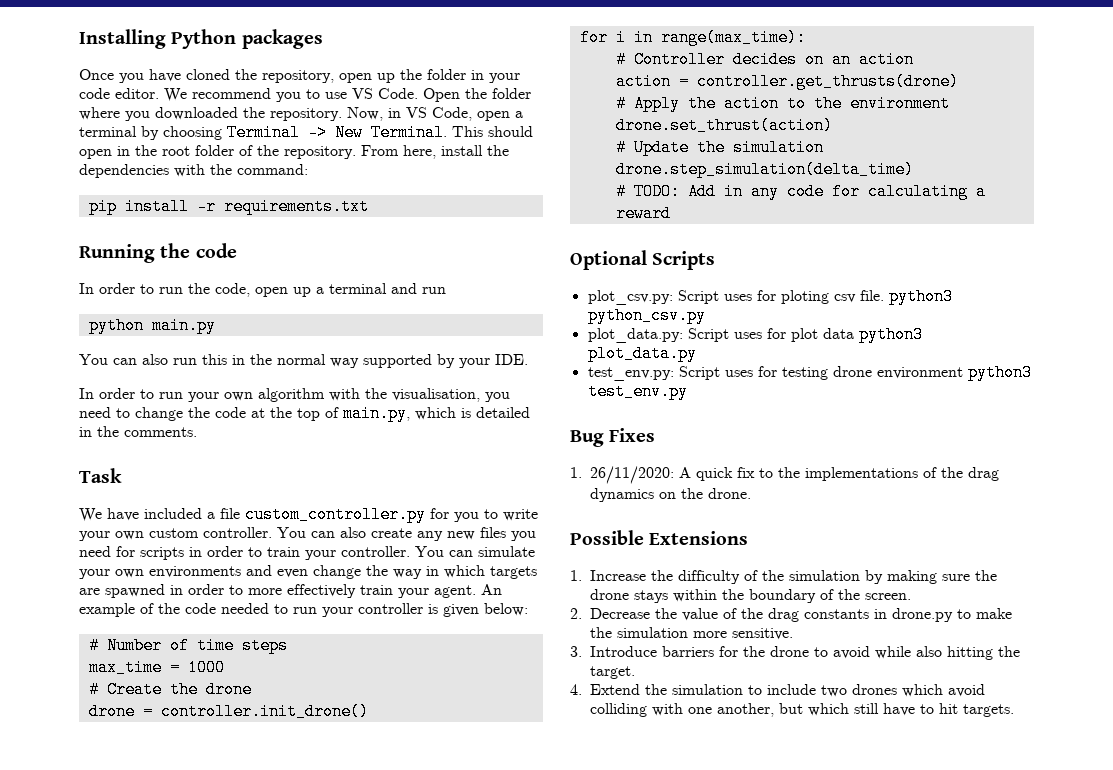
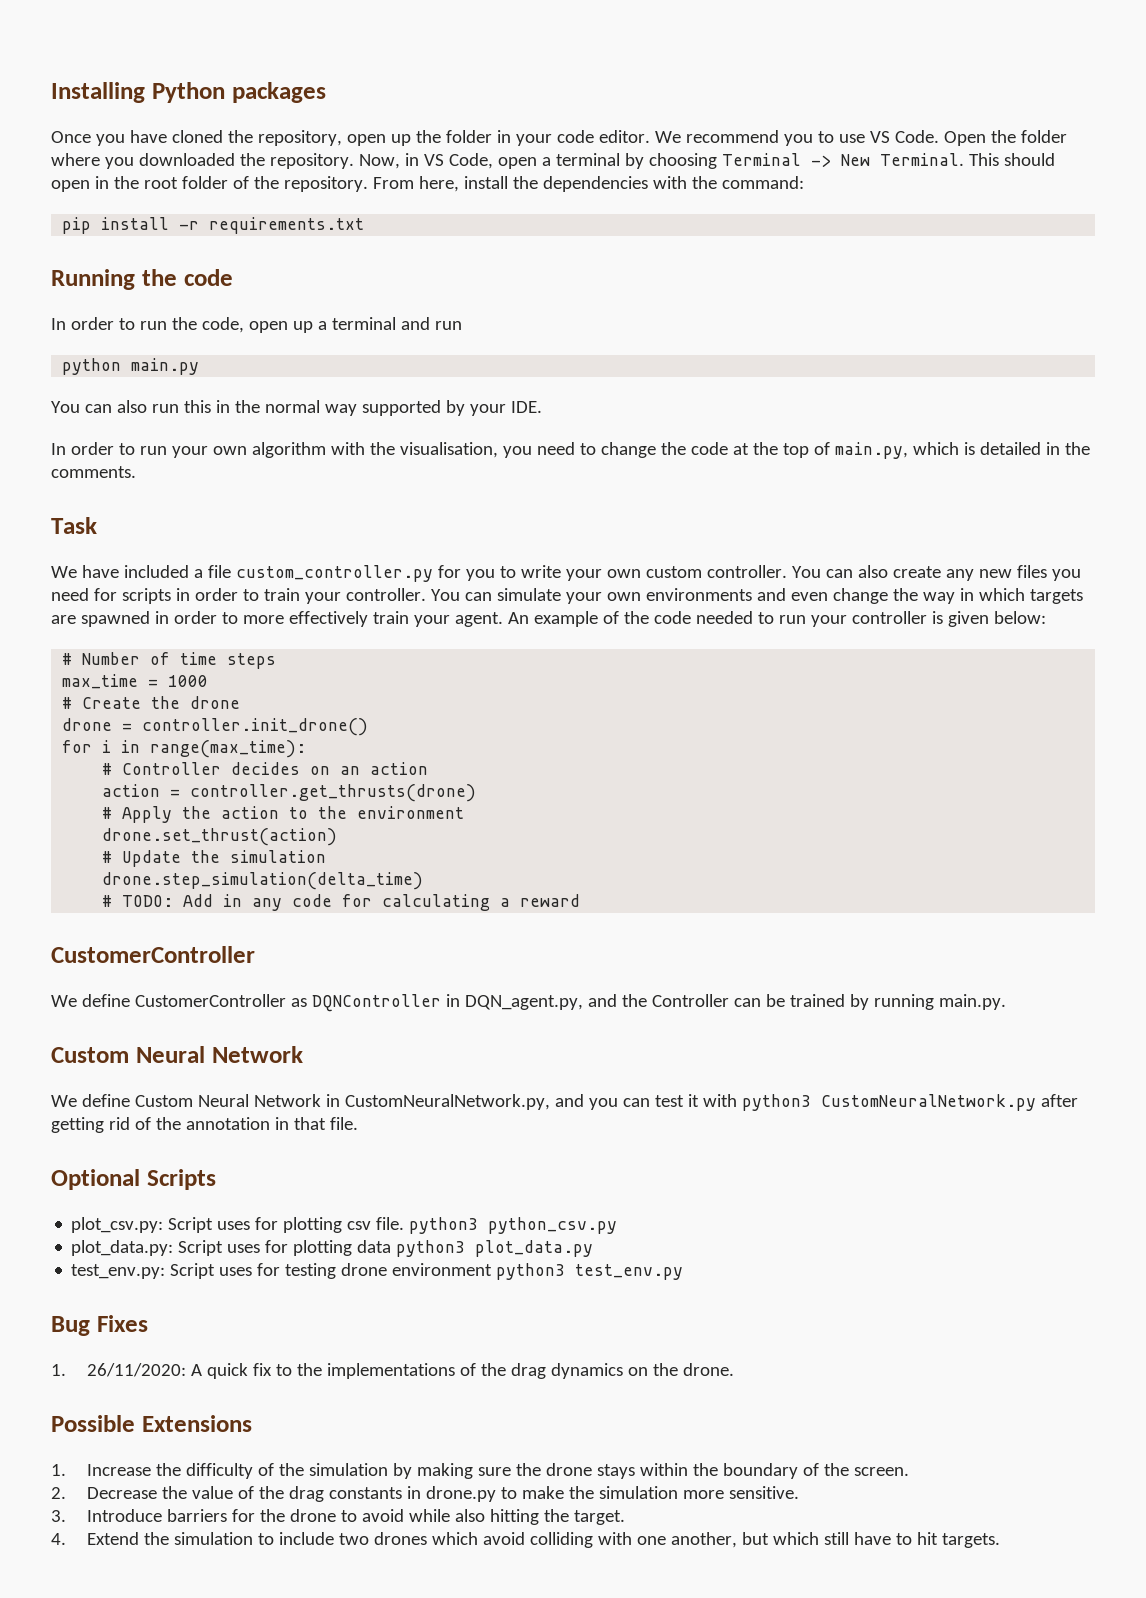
(671, 213) none -> [51,946,255,963] [51,994,1006,1012] [51,1046,303,1063] [51,1094,1078,1111] [51,1117,358,1133] // CustomerController // We define CustomerController as DQNController in DQN_agent.py, and the Controller can be trained by running main.py. // Custom Neural Network // We define Custom Neural Network in CustomNeuralNetwork.py, and you can test it with python3 CustomNeuralNetwork.py after getting rid of the annotation in that file.
[780,290,829,304] ploting -> [283,1217,343,1233] plotting
[790,328,818,342] plot -> [293,1240,353,1256] plotting

